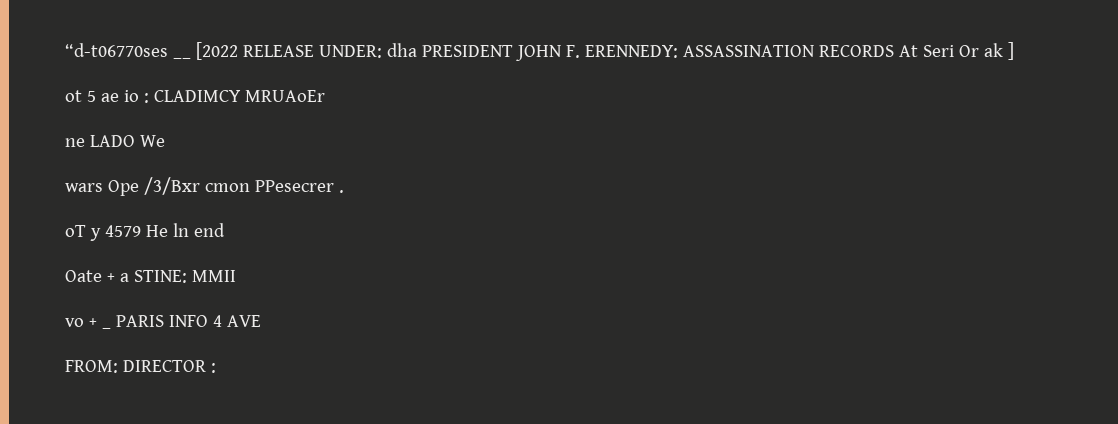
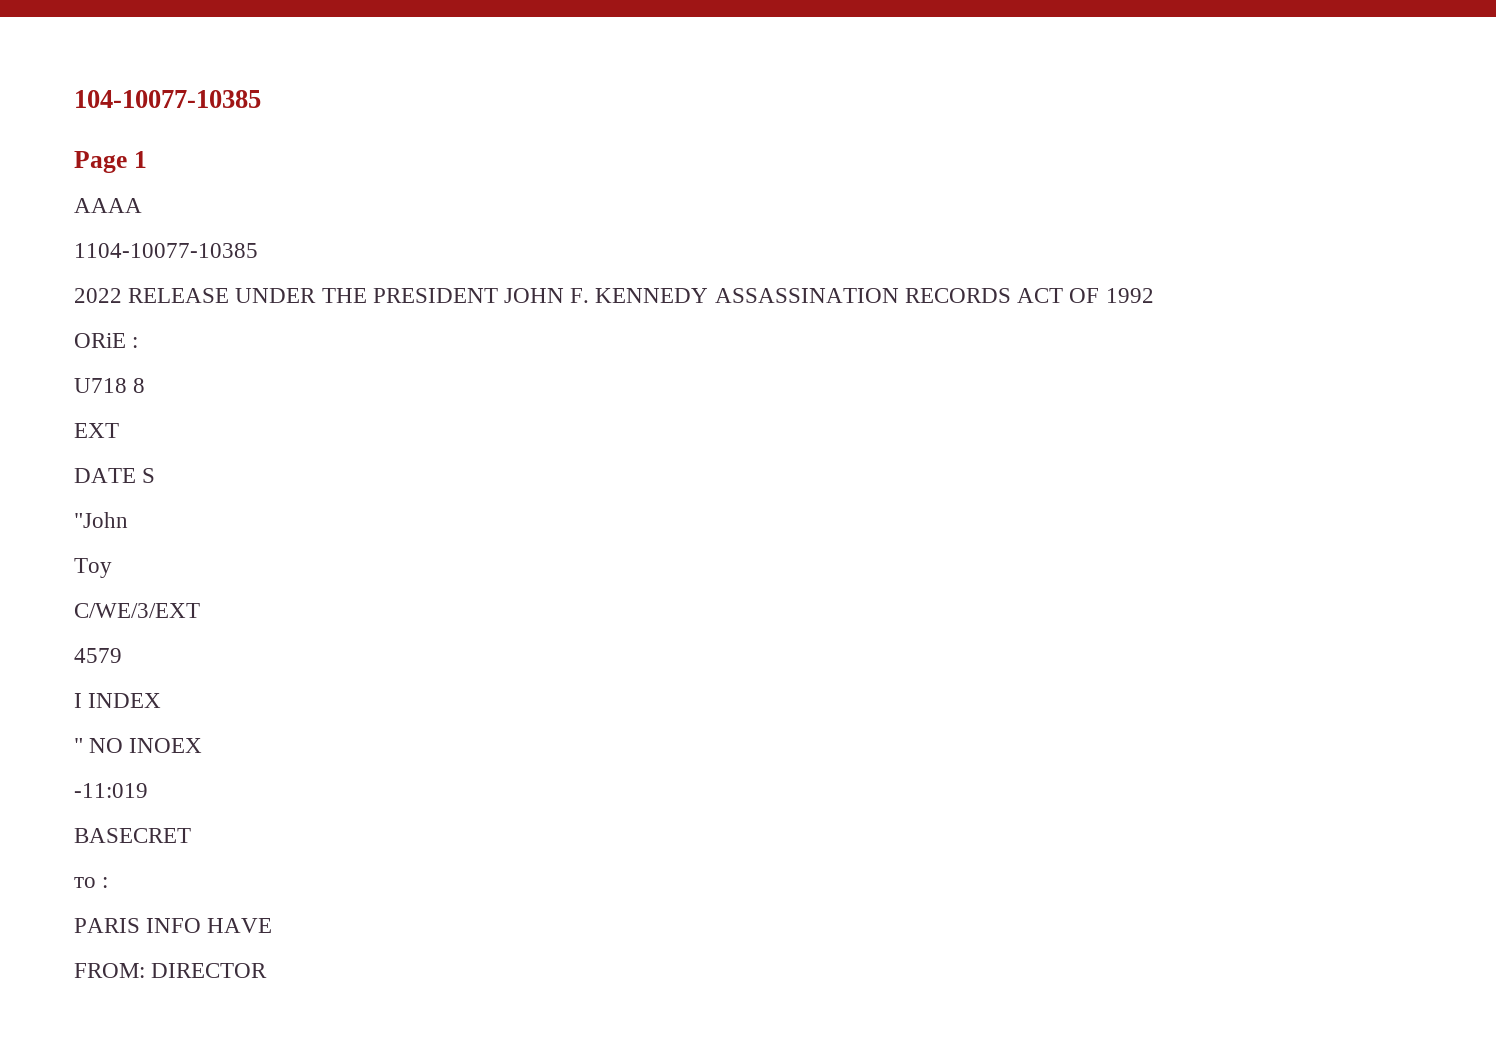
[65,43,168,57] [172,42,417,60] “d-t06770ses __ [2022 RELEASE UNDER: dha -> [74,90,261,108] [74,151,147,173] [74,198,142,213] [74,243,258,258] [74,288,367,303] 104-10077-10385 // Page 1 // AAAA // 1104-10077-10385 // 2022 RELEASE UNDER THE
[584,45,678,58] ERENNEDY: -> [595,288,709,303] KENNEDY
[898,42,1014,60] [65,90,325,103] [65,135,165,147] [65,177,344,196] [65,223,225,241] [65,270,236,283] [65,318,97,327] [101,327,111,329] [115,315,261,327] At Seri Or ak ] // ot 5 ae io : CLADIMCY MRUAoEr // ne LADO We // wars Ope /3/Bxr cmon PPesecrer . // oT y 4579 He ln end // Oate + a STINE: MMII // vo + _ PARIS INFO 4 AVE -> [1017,288,1154,303] [74,333,139,348] [74,378,146,393] [74,423,119,438] [74,468,156,483] [74,512,128,528] [74,558,112,578] [74,603,200,618] [74,648,122,663] [74,693,162,708] [74,738,203,753] [74,783,148,798] [74,828,191,843] [74,877,109,888] [74,918,273,933] ACT OF 1992 // ORiE : // U718 8 // EXT // DATE S // "John // Toy // C/WE/3/EXT // 4579 // I INDEX // " NO INOEX // -11:019 // BASECRET // то : // PARIS INFO HAVE
[210,363,216,373] : -> (268, 970) none

